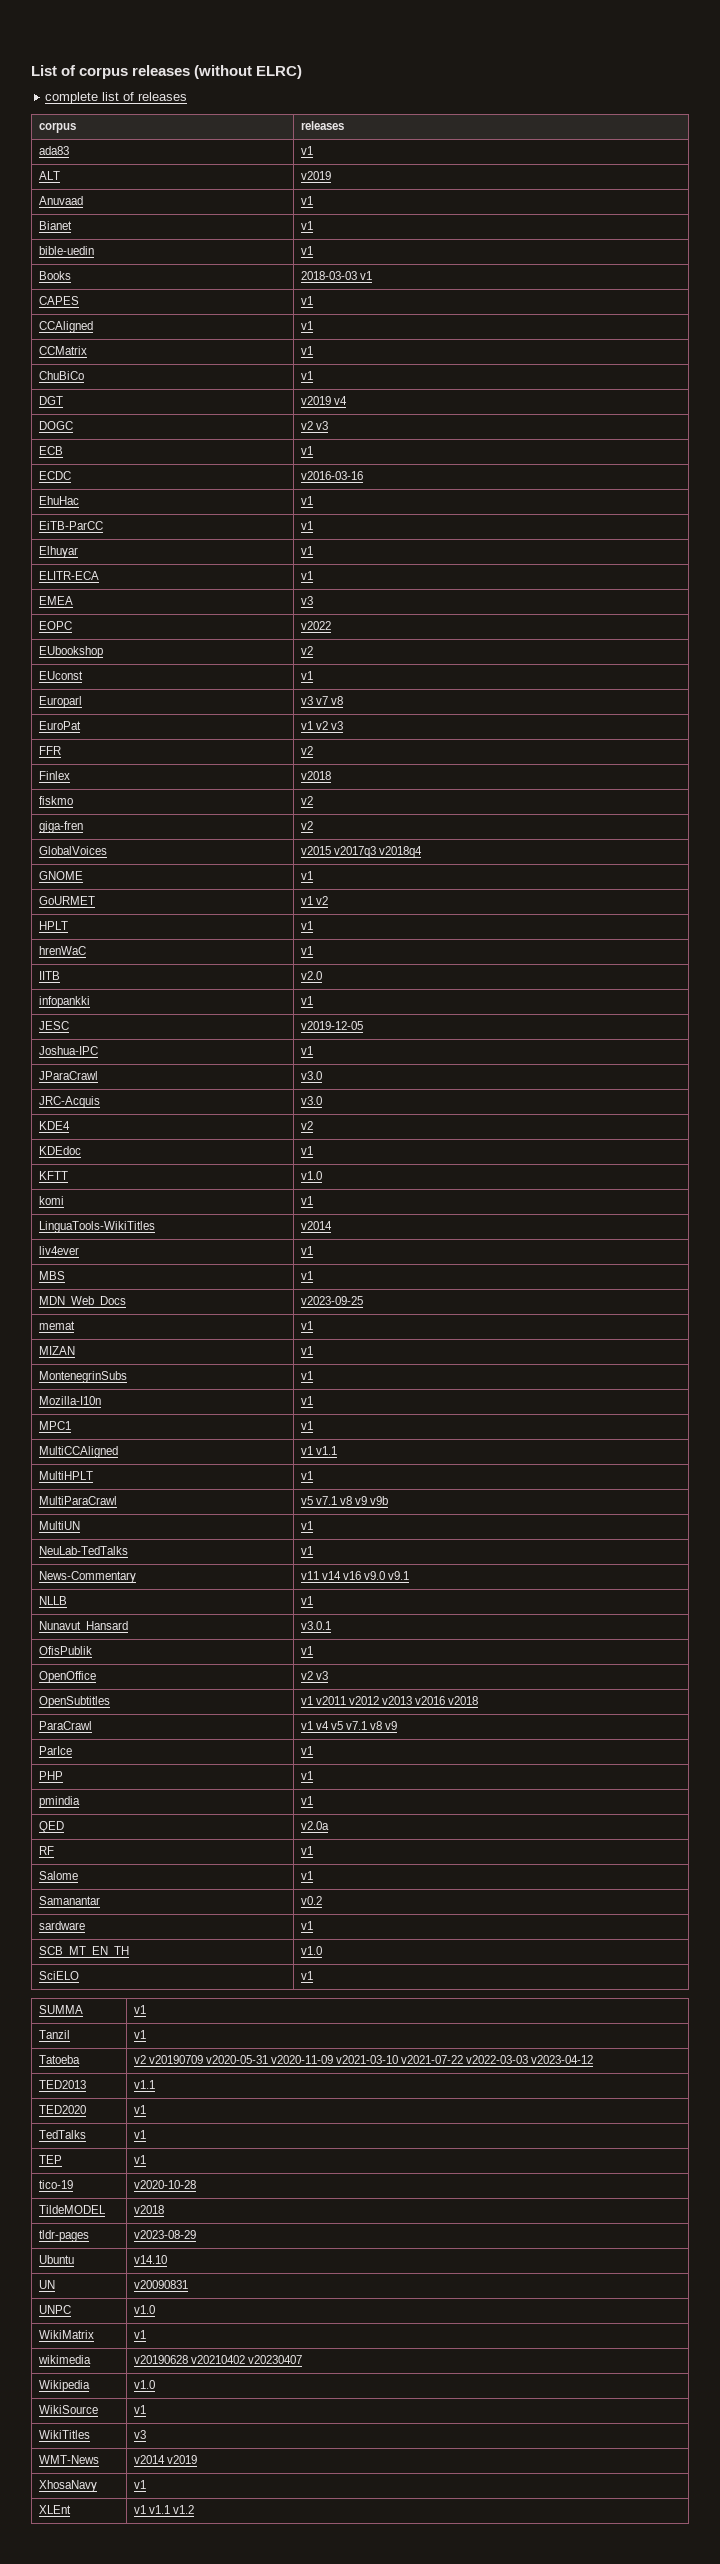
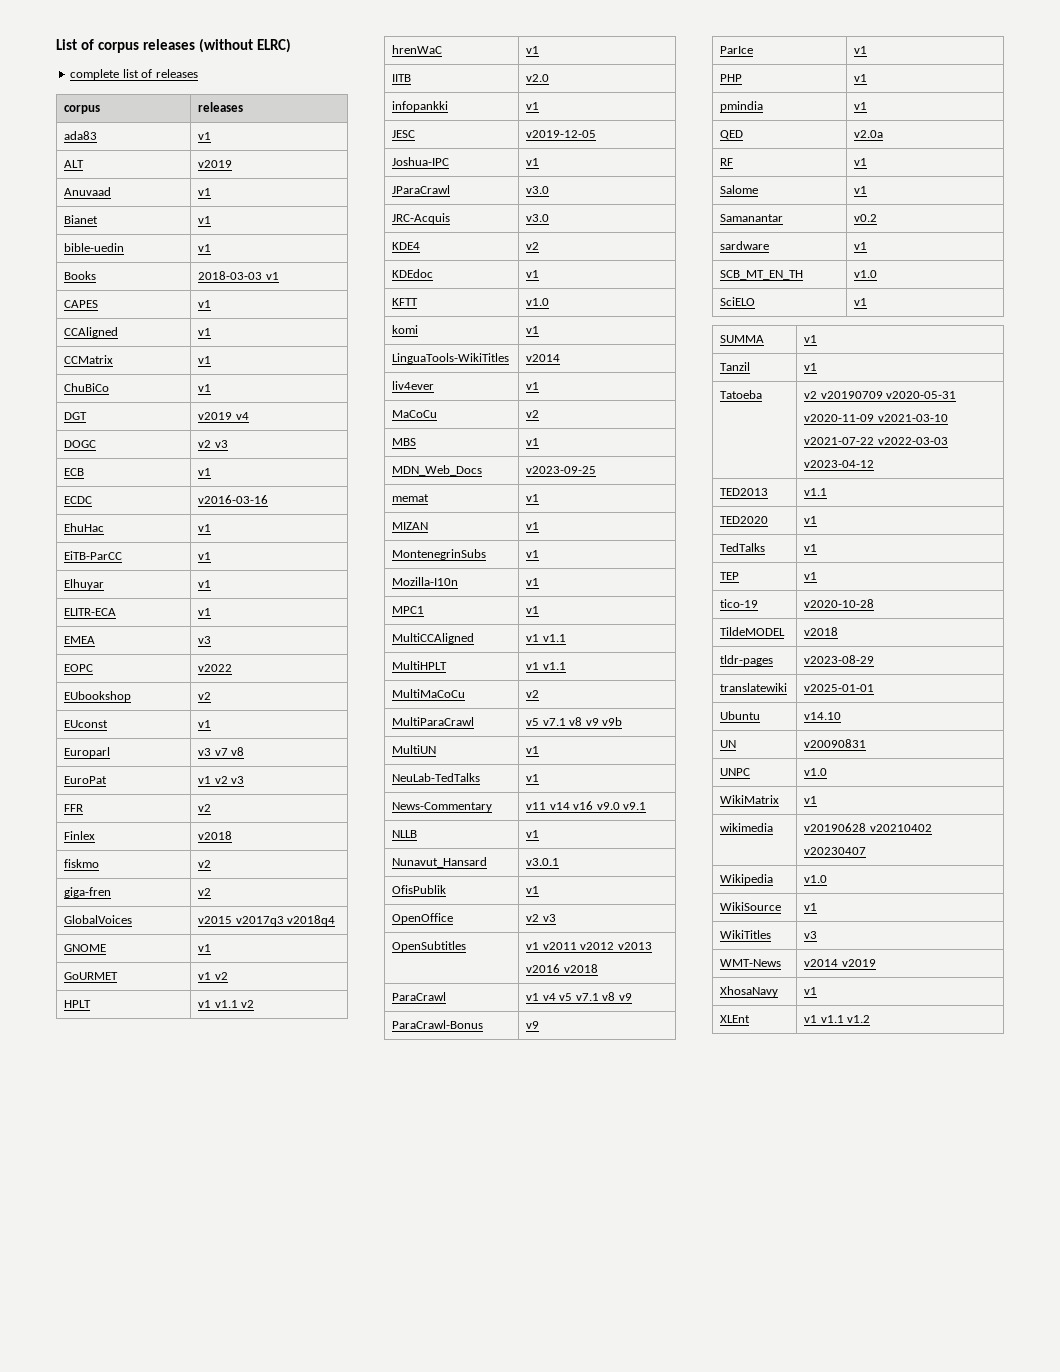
(313, 925) none -> [214,1000,255,1008] v1.1 v2
(313, 1250) none -> [392,410,438,418] [526,410,540,418] // MaCoCu | v2
(313, 1475) none -> [542,662,566,670] [392,689,466,698] [526,690,540,698] v1.1 // MultiMaCoCu | v2
(398, 1725) none -> [392,1020,484,1029] [526,1021,540,1029] // ParaCrawl-Bonus | v9
(196, 2234) none -> [720,683,788,692] [804,684,875,692] // translatewiki | v2025-01-01

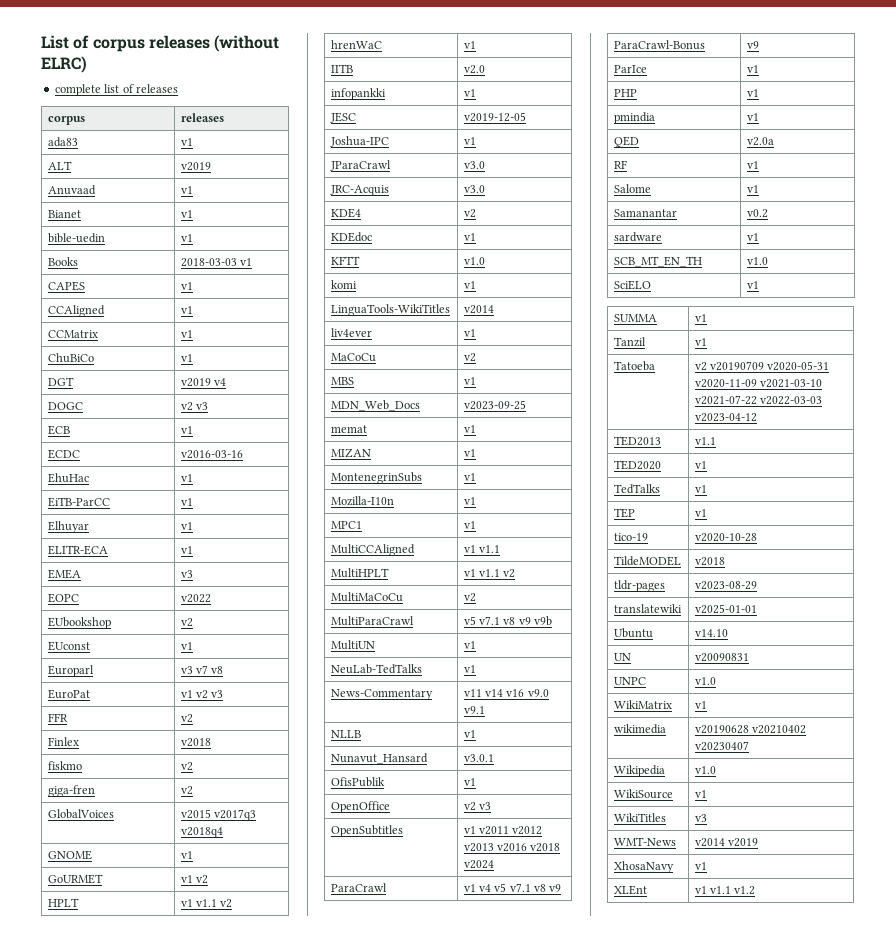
(566, 666) none -> [503,569,516,578] v2
(598, 968) none -> [463,860,494,869] v2024

